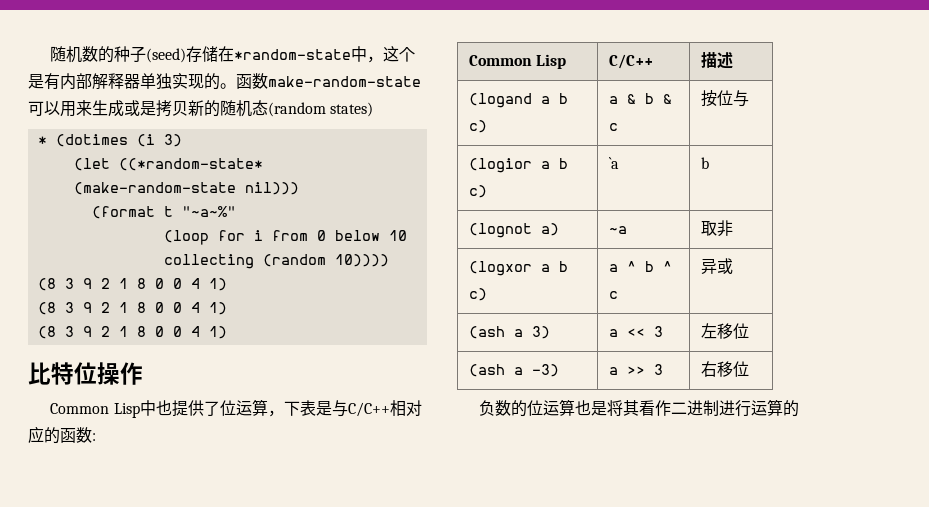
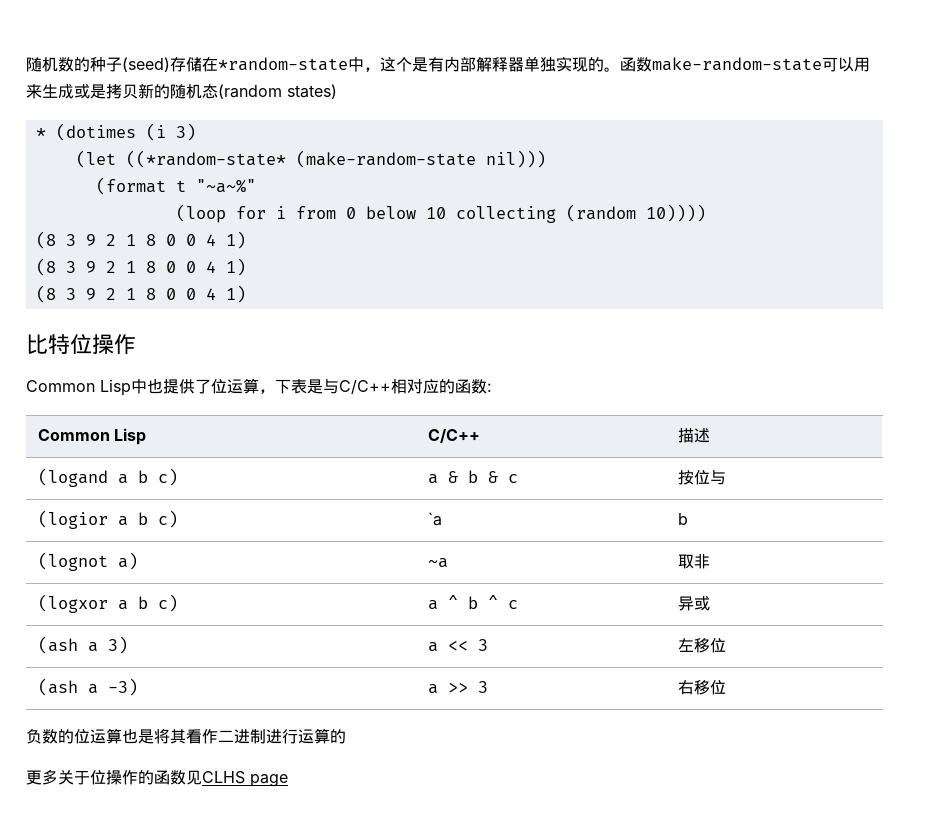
(800, 408) none -> [26,769,288,787] // 更多关于位操作的函数见CLHS page

